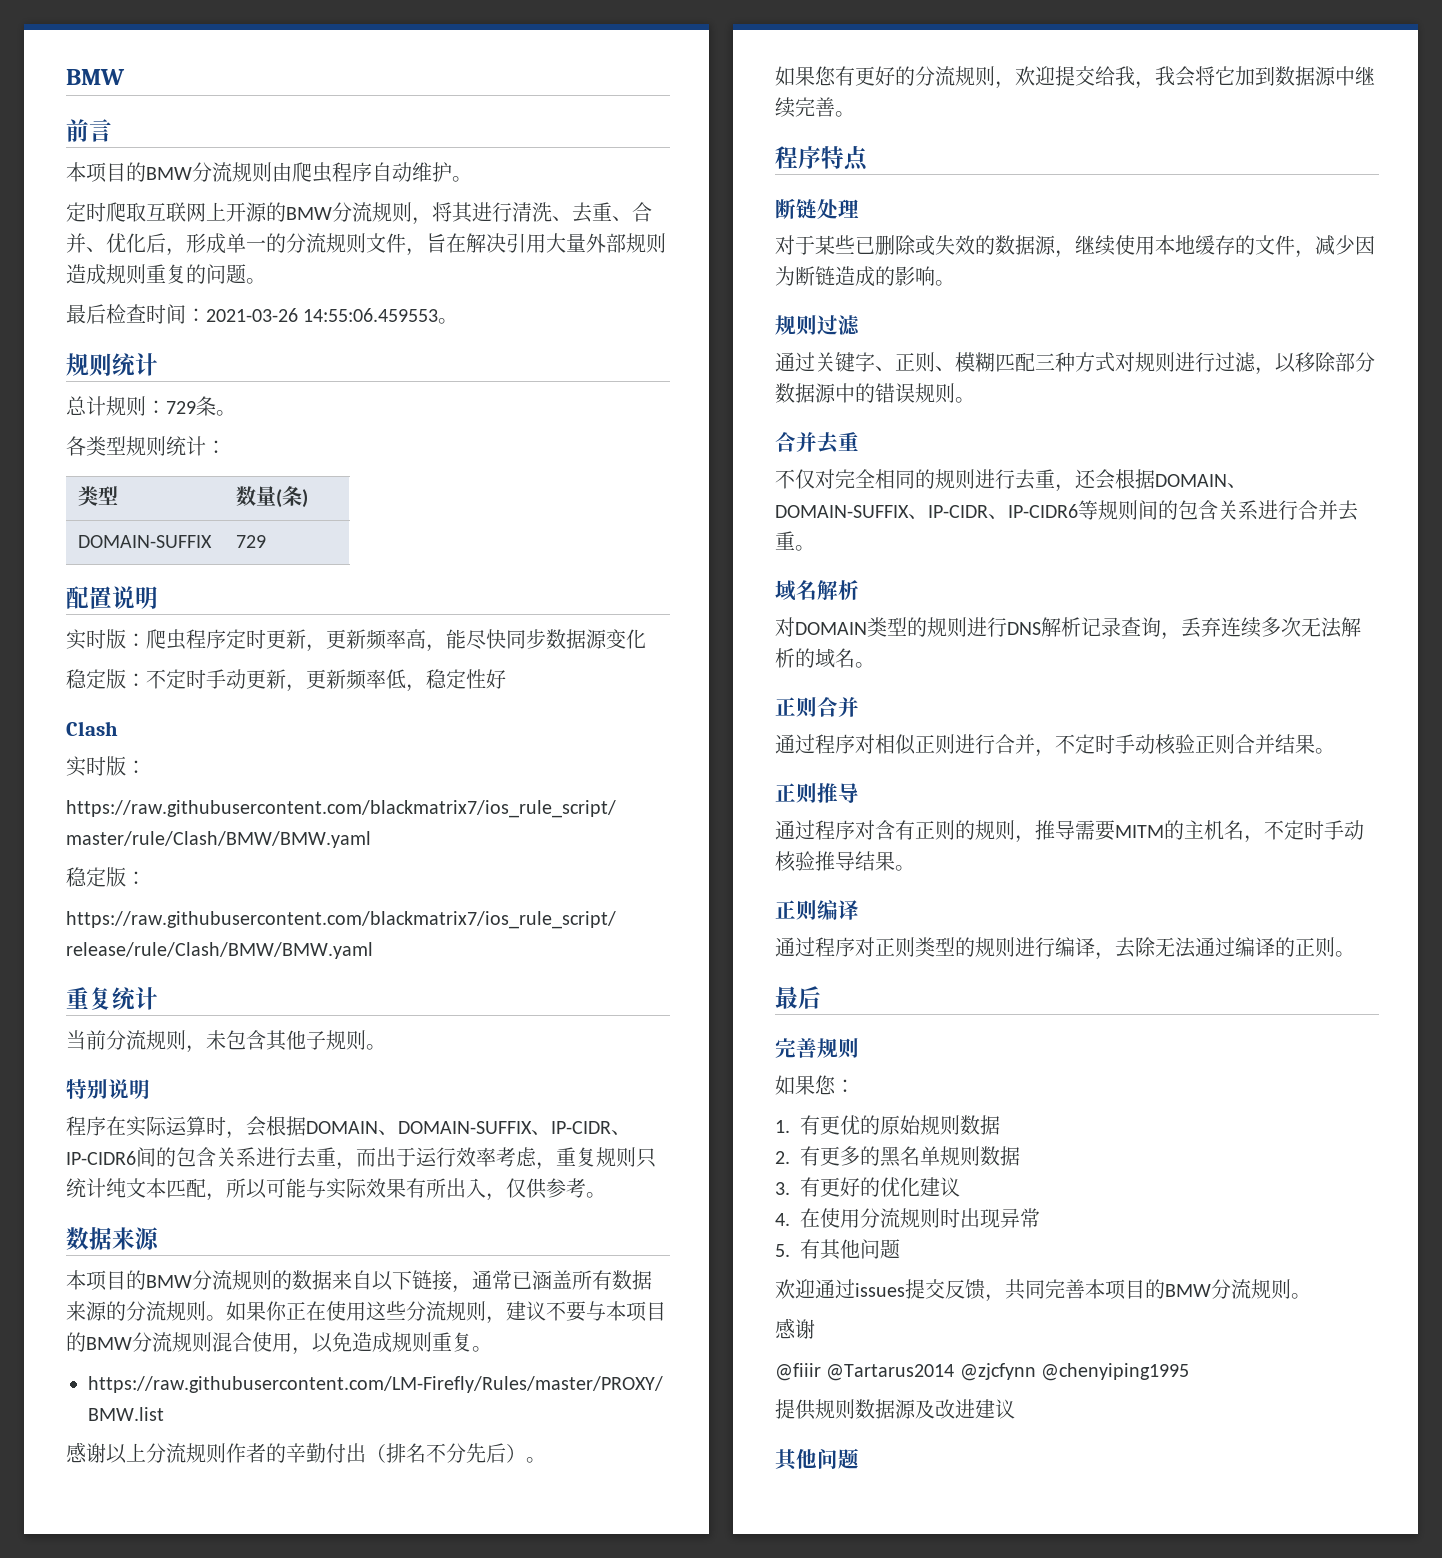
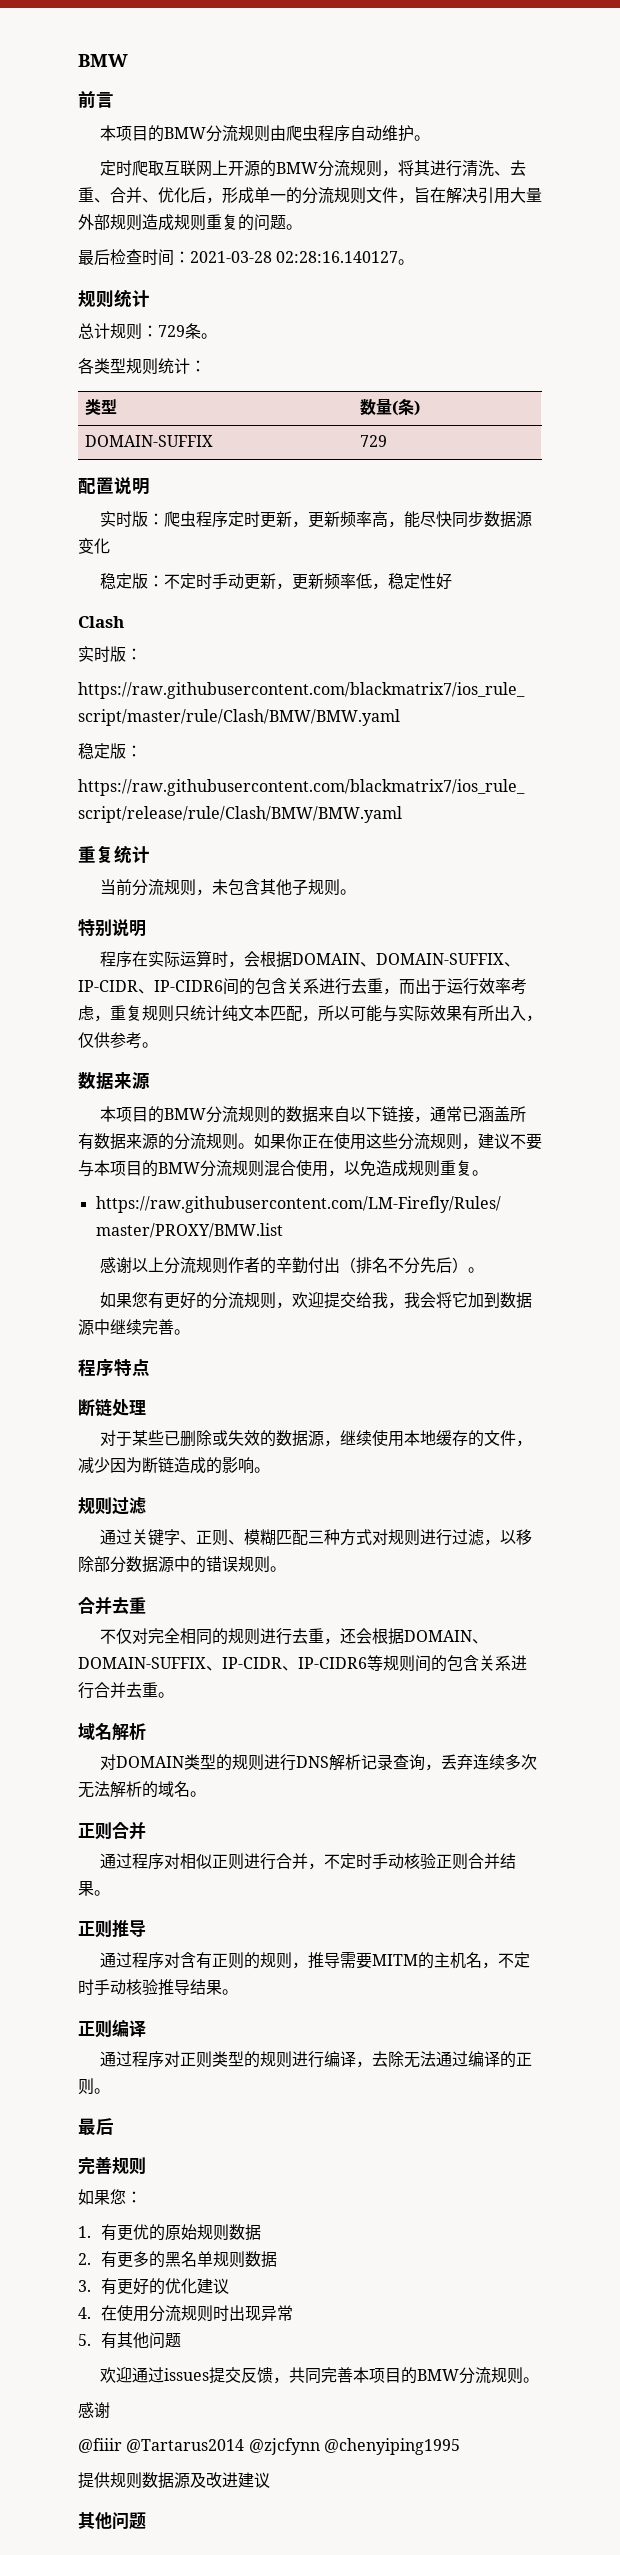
[206,308,439,322] 2021-03-26 14:55:06.459553 -> [190,251,399,263] 2021-03-28 02:28:16.140127

